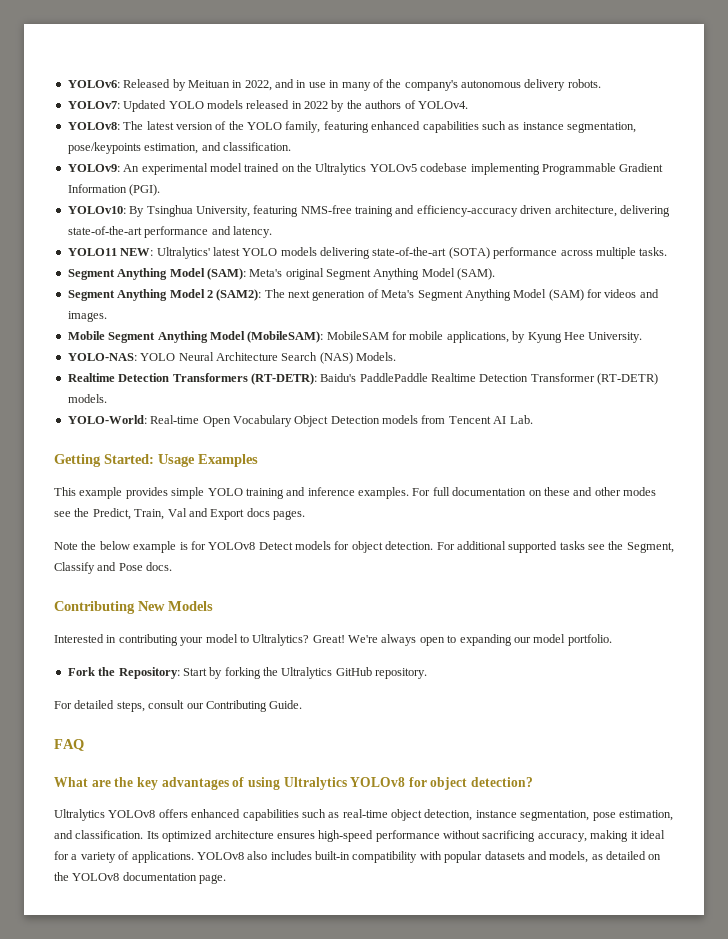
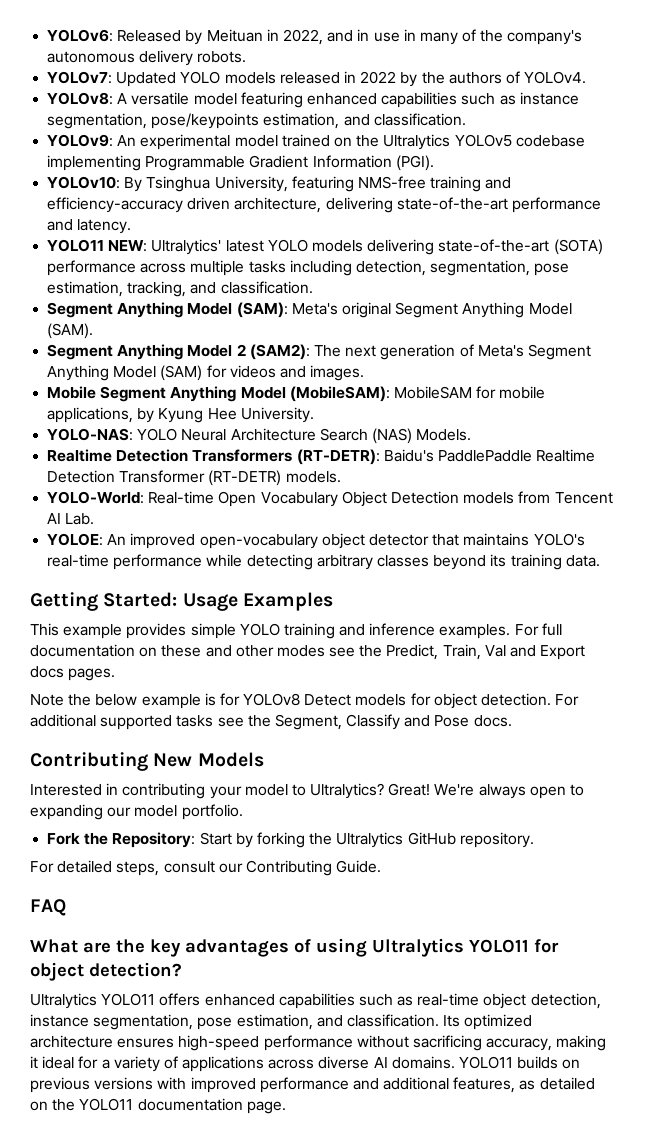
[123,121,321,133] The latest version of the YOLO family, -> [117,92,237,105] A versatile model
[639,247,668,256] tasks. -> [248,260,570,276] [47,281,313,297] tasks including detection, segmentation, pose estimation, tracking, and classification.
(533, 419) none -> [47,533,585,549] [47,554,600,570] // YOLOE: An improved open-vocabulary object detector that maintains YOLO's real-time performance while detecting arbitrary classes beyond its training data.
[350,777,406,787] YOLOv8 -> [469,939,529,953] YOLO11
[108,810,156,818] YOLOv8 -> [101,993,156,1006] YOLO11
[131,851,589,863] applications. YOLOv8 also includes built-in compatibility with popular datasets and models, -> [182,1056,581,1072] [30,1077,516,1093] applications across diverse AI domains. YOLO11 builds on previous versions with improved performance and additional features,
[72,873,120,881] YOLOv8 -> [79,1098,134,1111] YOLO11

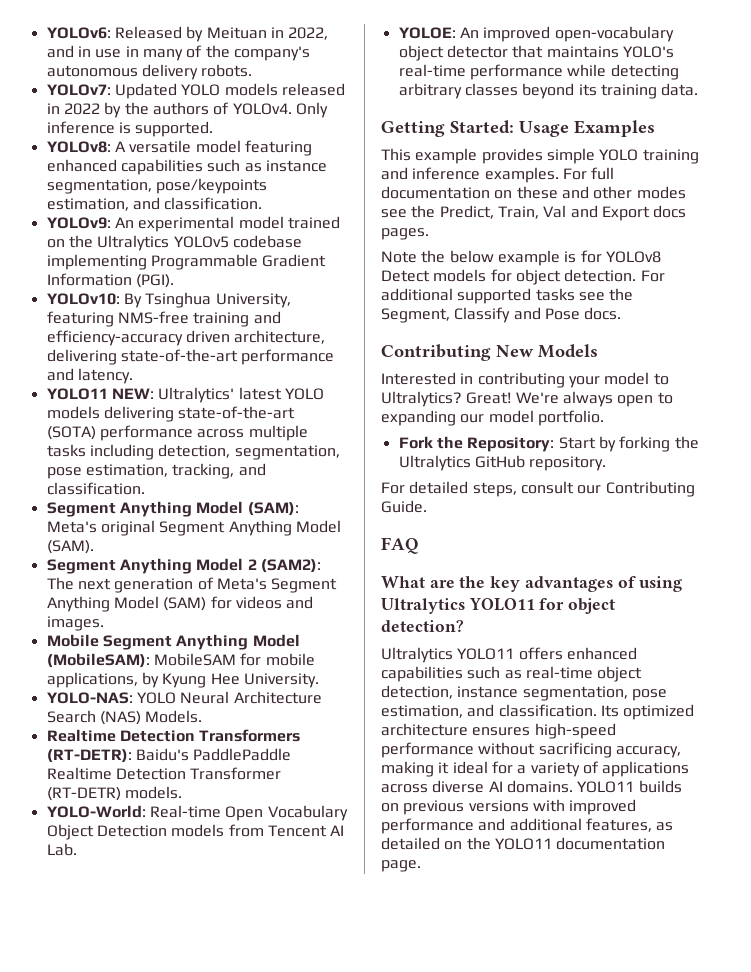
(587, 77) none -> [295,102,328,118] [46,121,214,137] Only inference is supported.

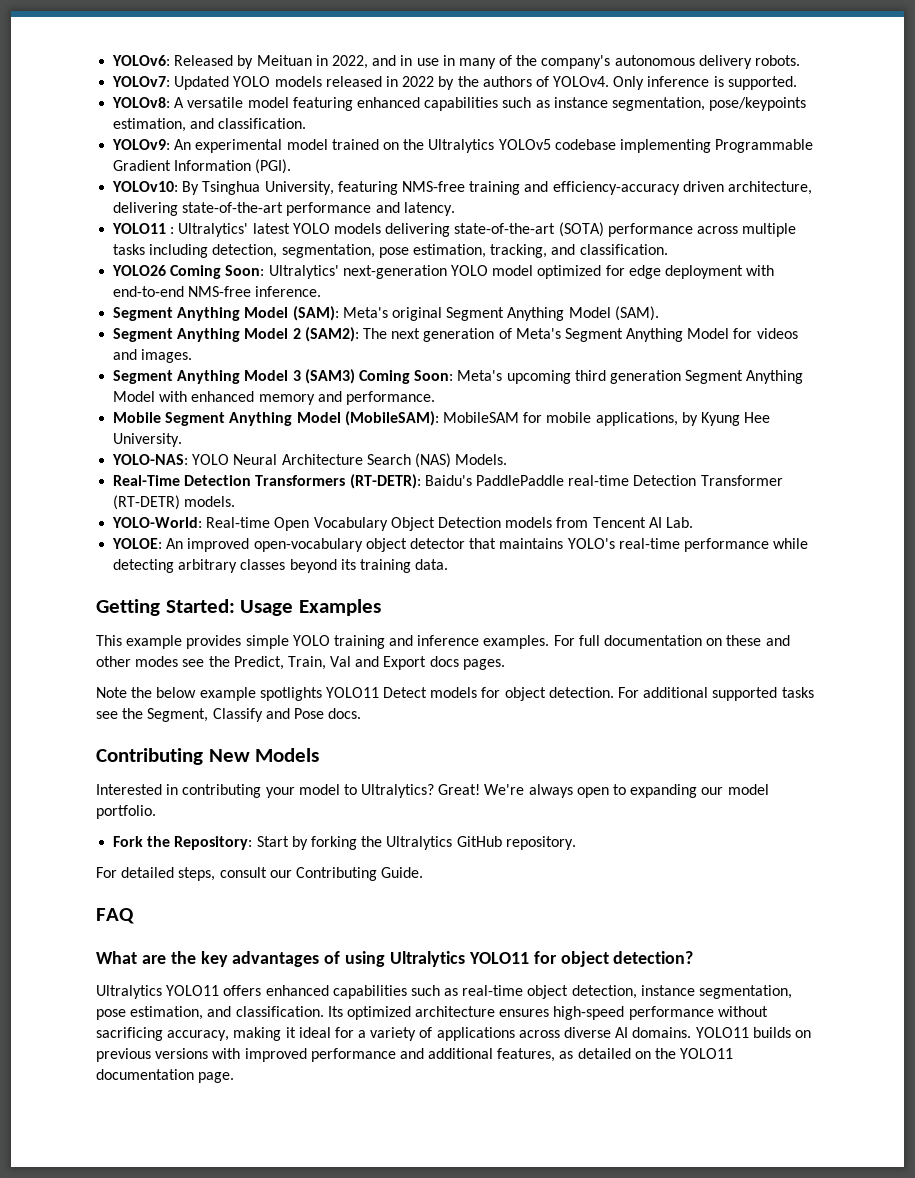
[111,388,154,399] NEW: -> [170,227,175,234] :
(145, 488) none -> [112,265,775,279] [113,286,322,297] // YOLO26 Coming Soon: Ultralytics' next-generation YOLO model optimized for edge deployment with end-to-end NMS-free inference.
[163,597,207,611] (SAM) -> (730, 333) none
(104, 623) none -> [113,369,804,384] [113,391,435,405] // Segment Anything Model 3 (SAM3) Coming Soon: Meta's upcoming third generation Segment Anything Model with enhanced memory and performance.
[46,729,116,742] Realtime -> [113,475,181,486] Real-Time
[46,767,112,780] Realtime -> [568,475,630,486] real-time
[564,250,661,263] is for YOLOv8 -> [259,687,379,701] spotlights YOLO11

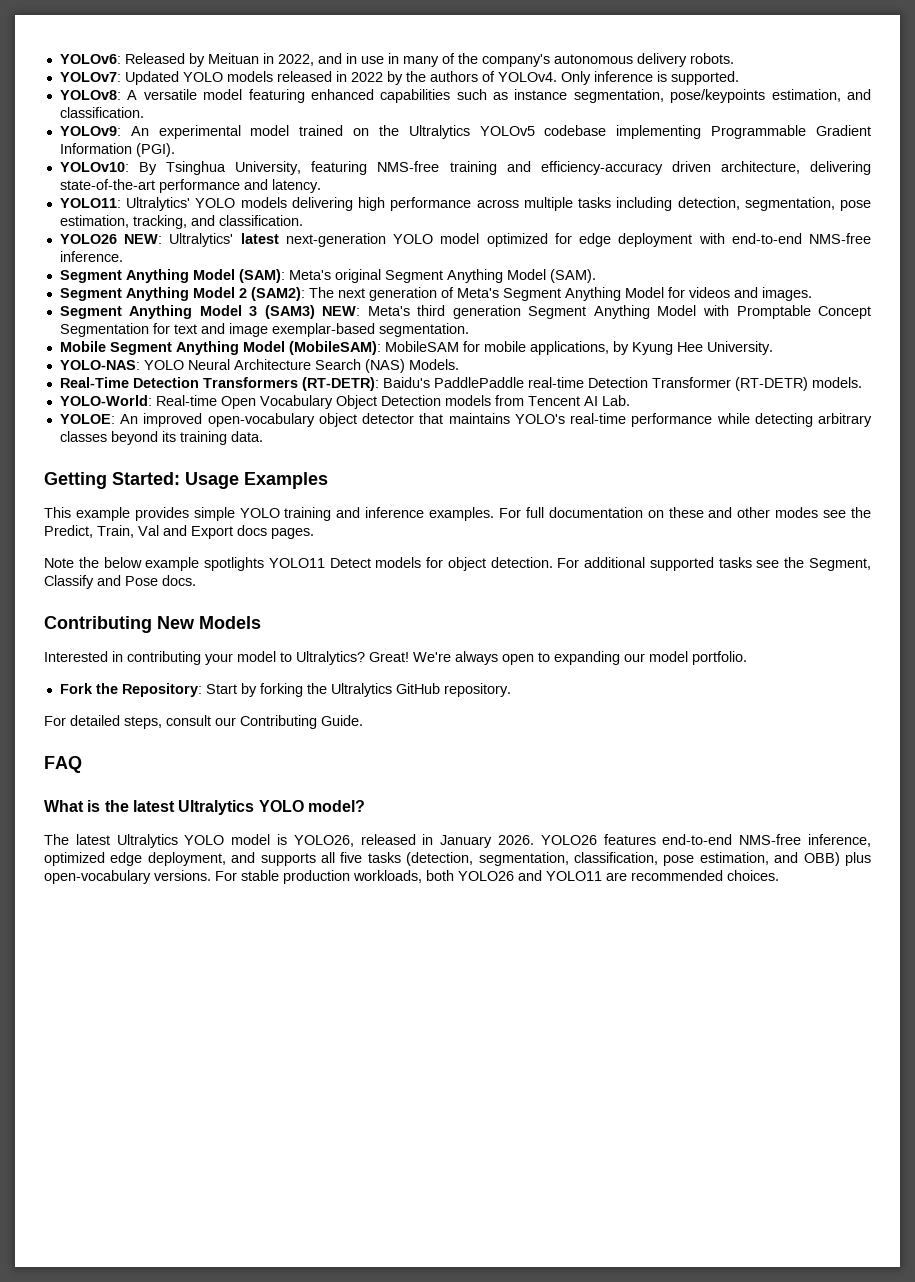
[112,223,290,237] YOLO11 : Ultralytics' latest -> [59,197,191,211] YOLO11: Ultralytics'
[454,222,604,237] state-of-the-art (SOTA) -> [358,197,386,211] high
[170,265,339,279] Coming Soon: Ultralytics' -> [124,233,279,247] NEW: Ultralytics' latest
[358,370,571,384] Coming Soon: Meta's upcoming -> [322,306,410,316] NEW: Meta's
[191,391,435,405] enhanced memory and performance. -> [736,305,871,319] [59,323,469,337] Promptable Concept Segmentation for text and image exemplar-based segmentation.
[141,951,694,967] [96,985,793,999] [96,1006,768,1020] [96,1027,811,1041] [96,1048,734,1062] [96,1069,235,1083] are the key advantages of using Ultralytics YOLO11 for object detection? // Ultralytics YOLO11 offers enhanced capabilities such as real-time object detection, instance segmentation, pose estimation, and classification. Its optimized architecture ensures high-speed performance without sacrificing accuracy, making it ideal for a variety of applications across diverse AI domains. YOLO11 builds on previous versions with improved performance and additional features, as detailed on the YOLO11 documentation page. -> [87,800,365,815] [44,834,871,848] [44,852,871,866] [44,870,779,884] is the latest Ultralytics YOLO model? // The latest Ultralytics YOLO model is YOLO26, released in January 2026. YOLO26 features end-to-end NMS-free inference, optimized edge deployment, and supports all five tasks (detection, segmentation, classification, pose estimation, and OBB) plus open-vocabulary versions. For stable production workloads, both YOLO26 and YOLO11 are recommended choices.

